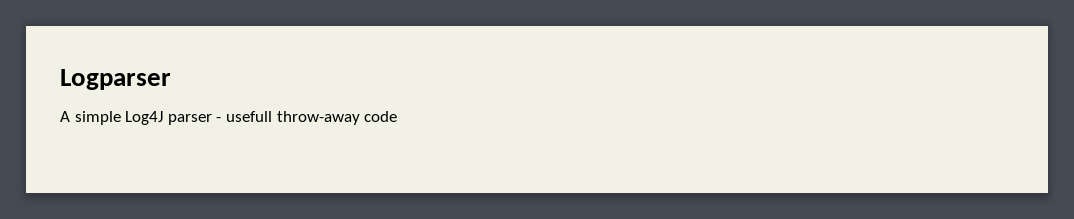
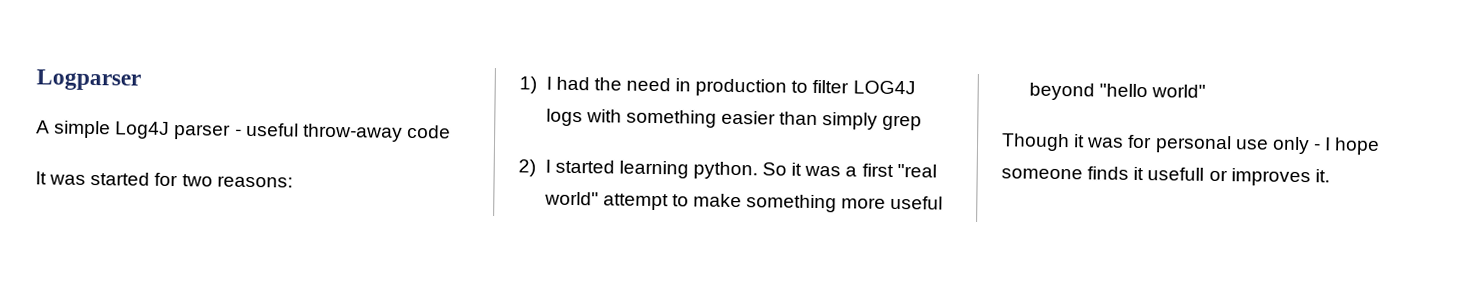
[225,111,272,122] usefull -> [245,122,299,137] useful
(398, 116) none -> [35,171,293,188] [519,76,916,97] [545,108,923,131] [518,159,937,180] [543,191,944,213] [1028,82,1206,101] [1001,133,1381,155] [1001,166,1330,187] // It was started for two reasons: // 1) I had the need in production to filter LOG4J logs with something easier than simply grep // 2) I started learning python. So it was a first "real world" attempt to make something more useful beyond "hello world" // Though it was for personal use only - I hope someone finds it usefull or improves it.

